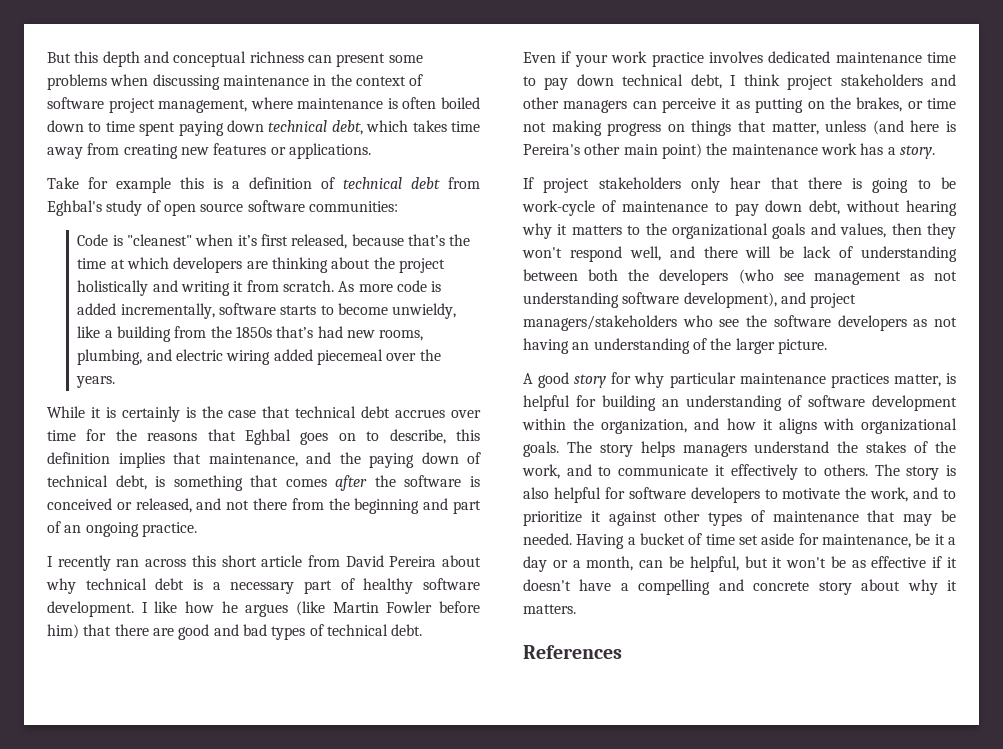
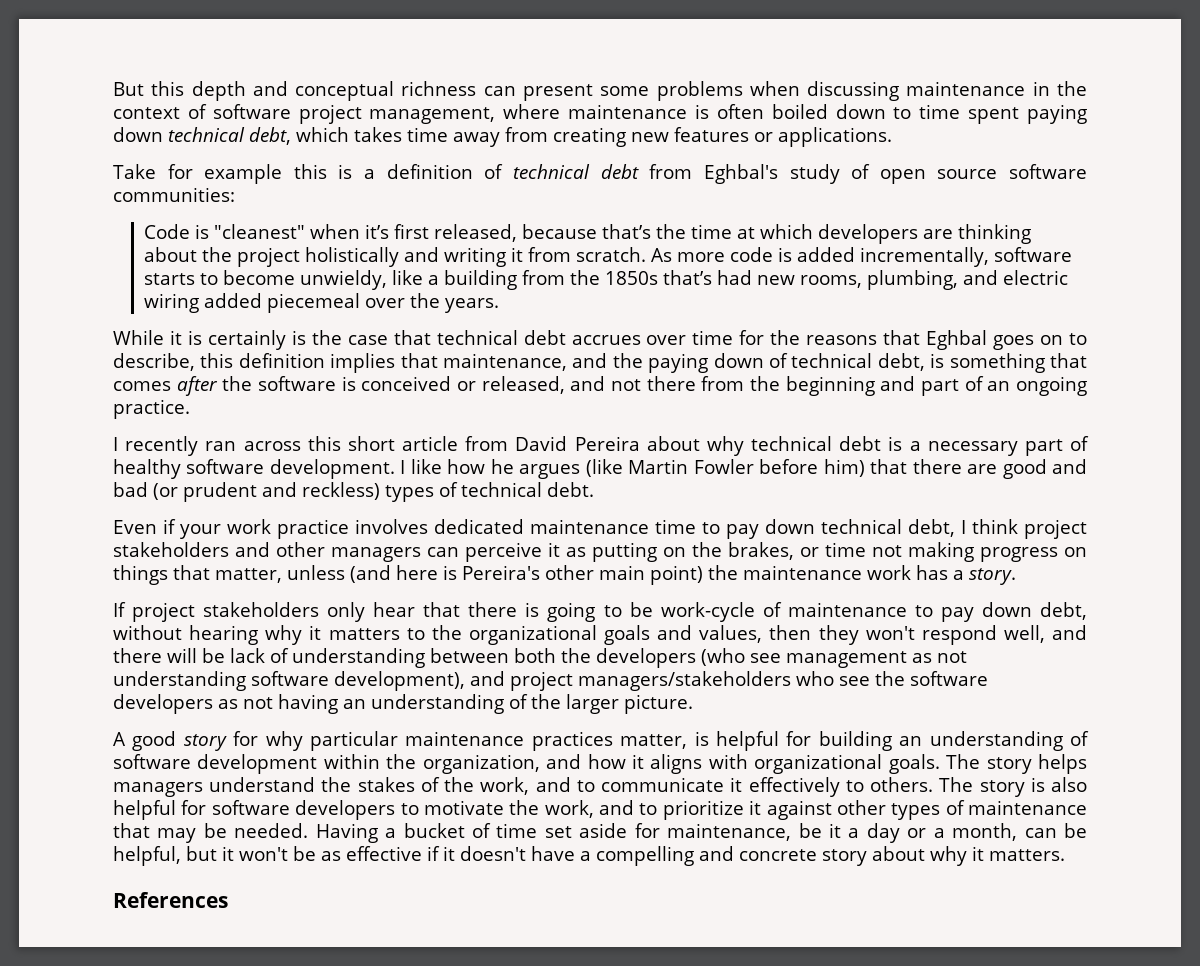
(267, 630) none -> [153,482,380,502] (or prudent and reckless)

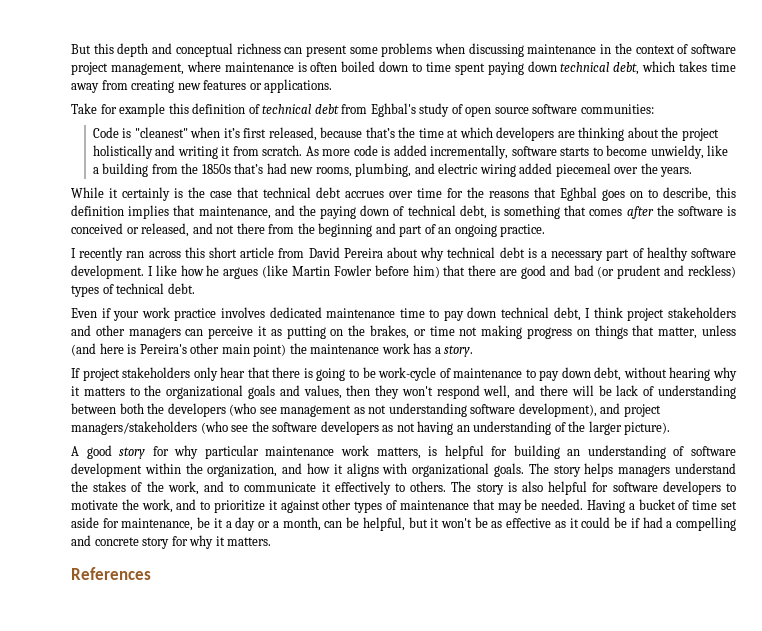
[338,164,376,179] is a -> (189, 108) none
[187,330,202,345] is -> (118, 193) none
[796,671,834,686] who -> [200,421,228,434] (who
[624,694,693,714] picture. -> [624,422,671,435] picture).
[531,731,688,751] practices matter, -> [340,445,421,459] work matters,
[427,846,575,861] if it doesn't have -> [554,517,663,528] as it could be if had
[872,846,925,861] about -> [171,536,188,546] for

